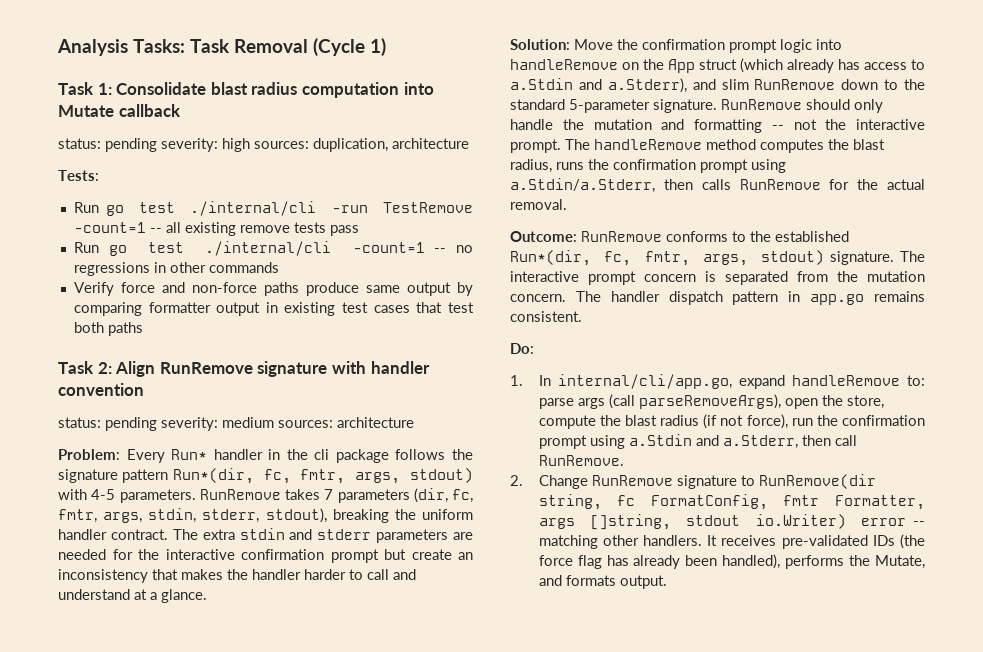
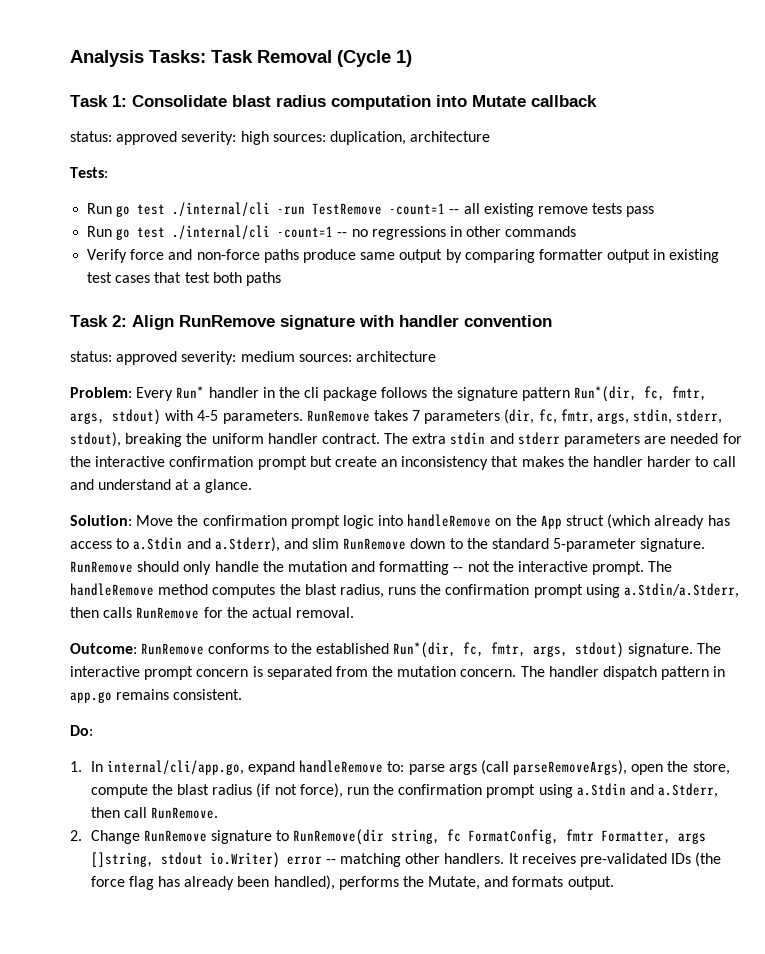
[105,138,157,152] pending -> [116,131,178,145] approved
[105,417,157,431] pending -> [116,351,178,365] approved

